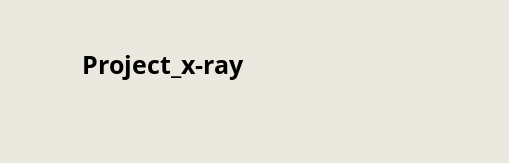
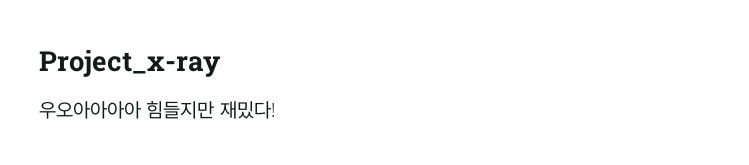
(244, 67) none -> [39,101,275,119] // 우오아아아아 힘들지만 재밌다!

